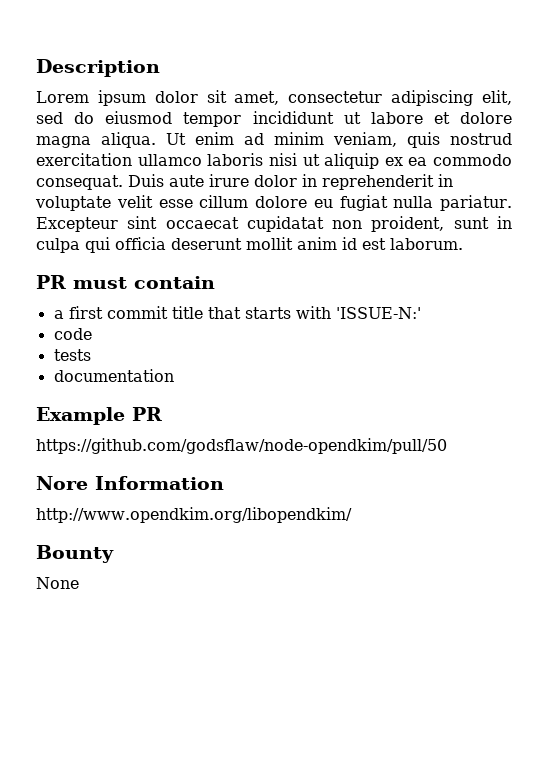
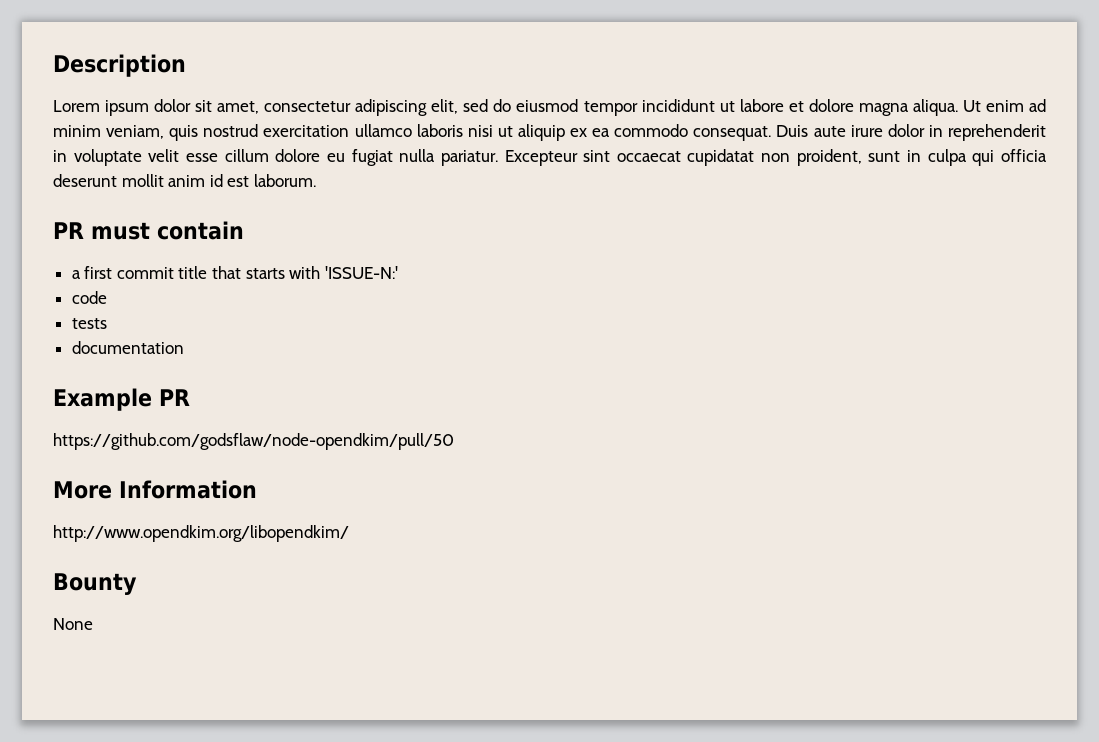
[36,476,88,490] Nore -> [53,481,112,499] More

